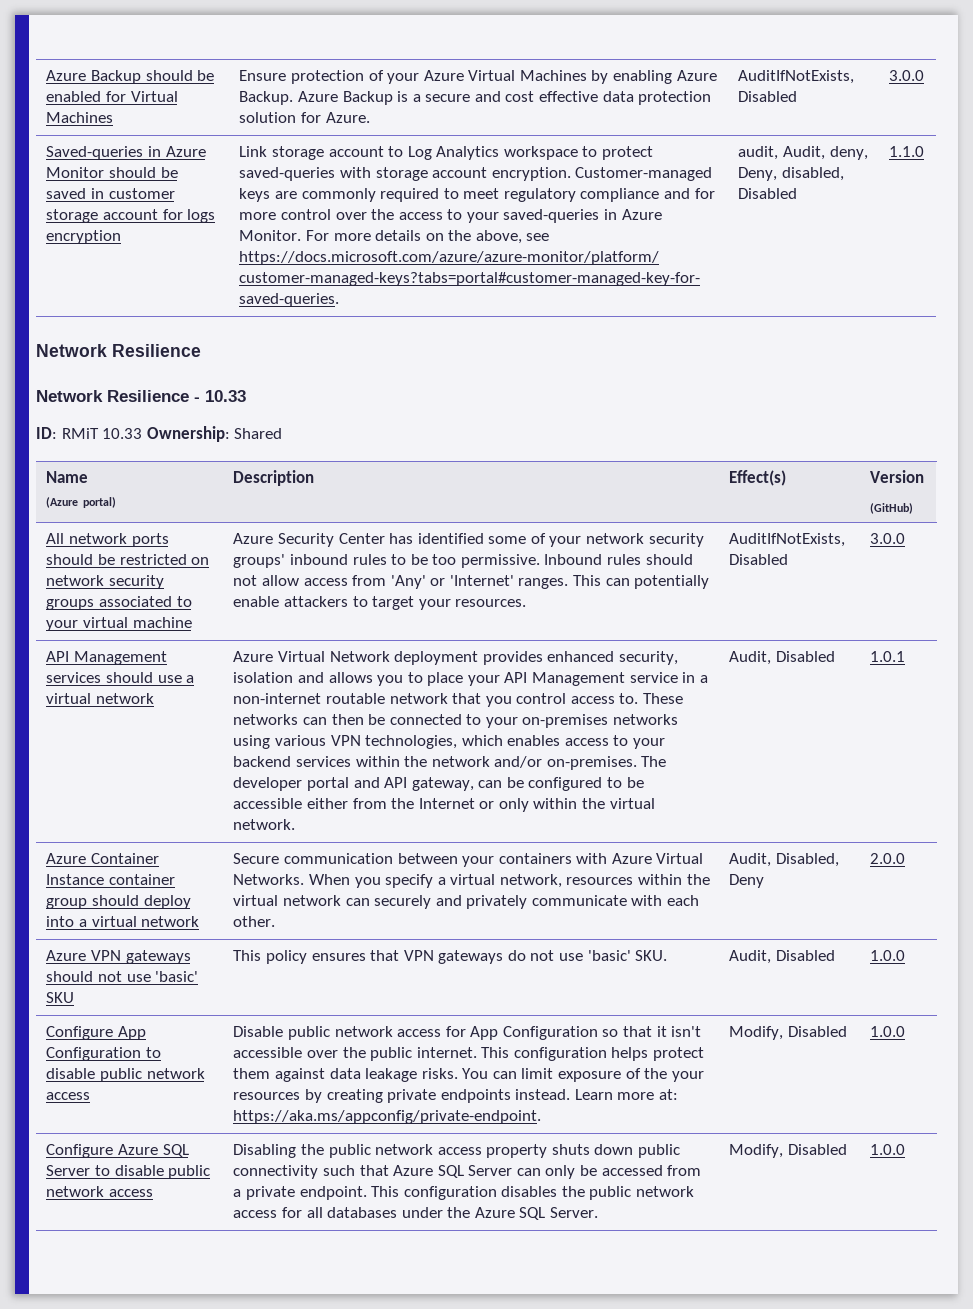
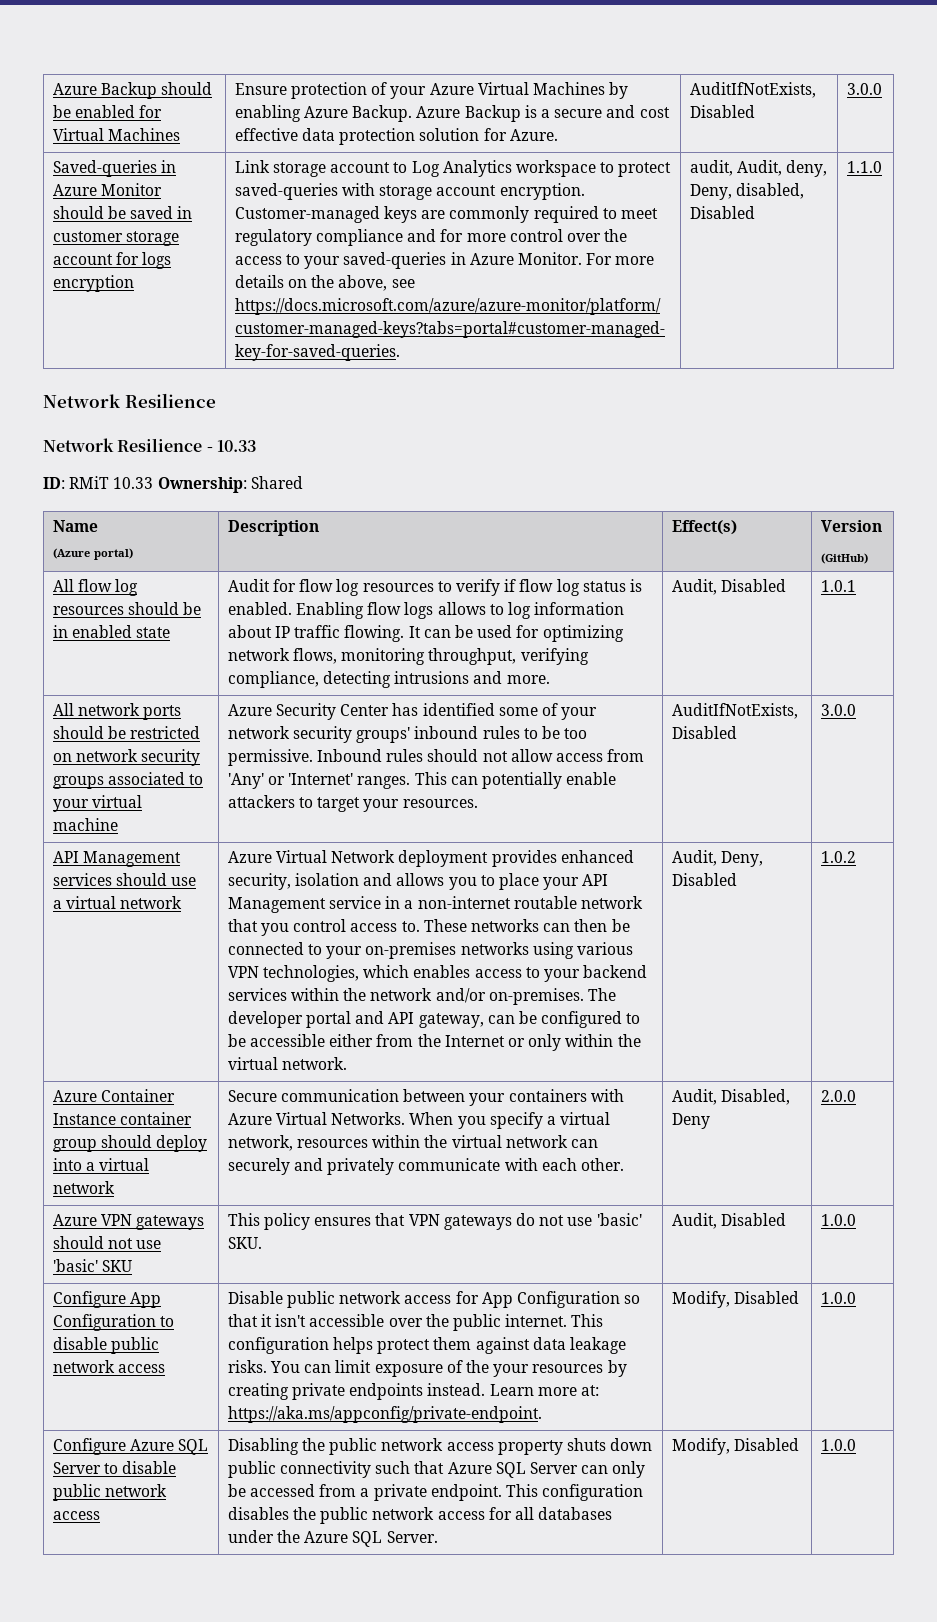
(914, 508) none -> [52,579,139,596] [52,602,202,615] [52,625,171,638] [227,579,642,596] [227,602,625,619] [227,625,624,642] [227,648,589,665] [227,671,550,688] [671,579,787,595] [820,580,856,592] // All flow log resources should be in enabled state | Audit for flow log resources to verify if flow log status is enabled. Enabling flow logs allows to log information about IP traffic flowing. It can be used for optimizing network flows, monitoring throughput, verifying compliance, detecting intrusions and more. | Audit, Disabled | 1.0.1
[775,651,835,662] [870,651,906,662] Disabled | 1.0.1 -> [721,851,764,867] [671,873,737,886] [820,851,856,863] Deny, Disabled | 1.0.2

